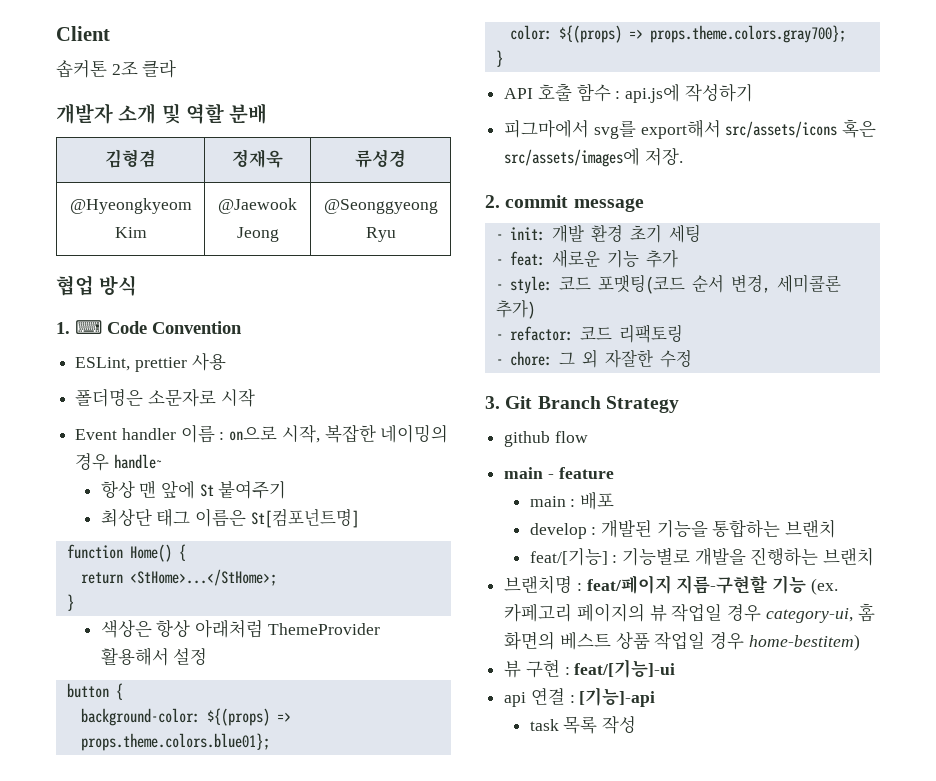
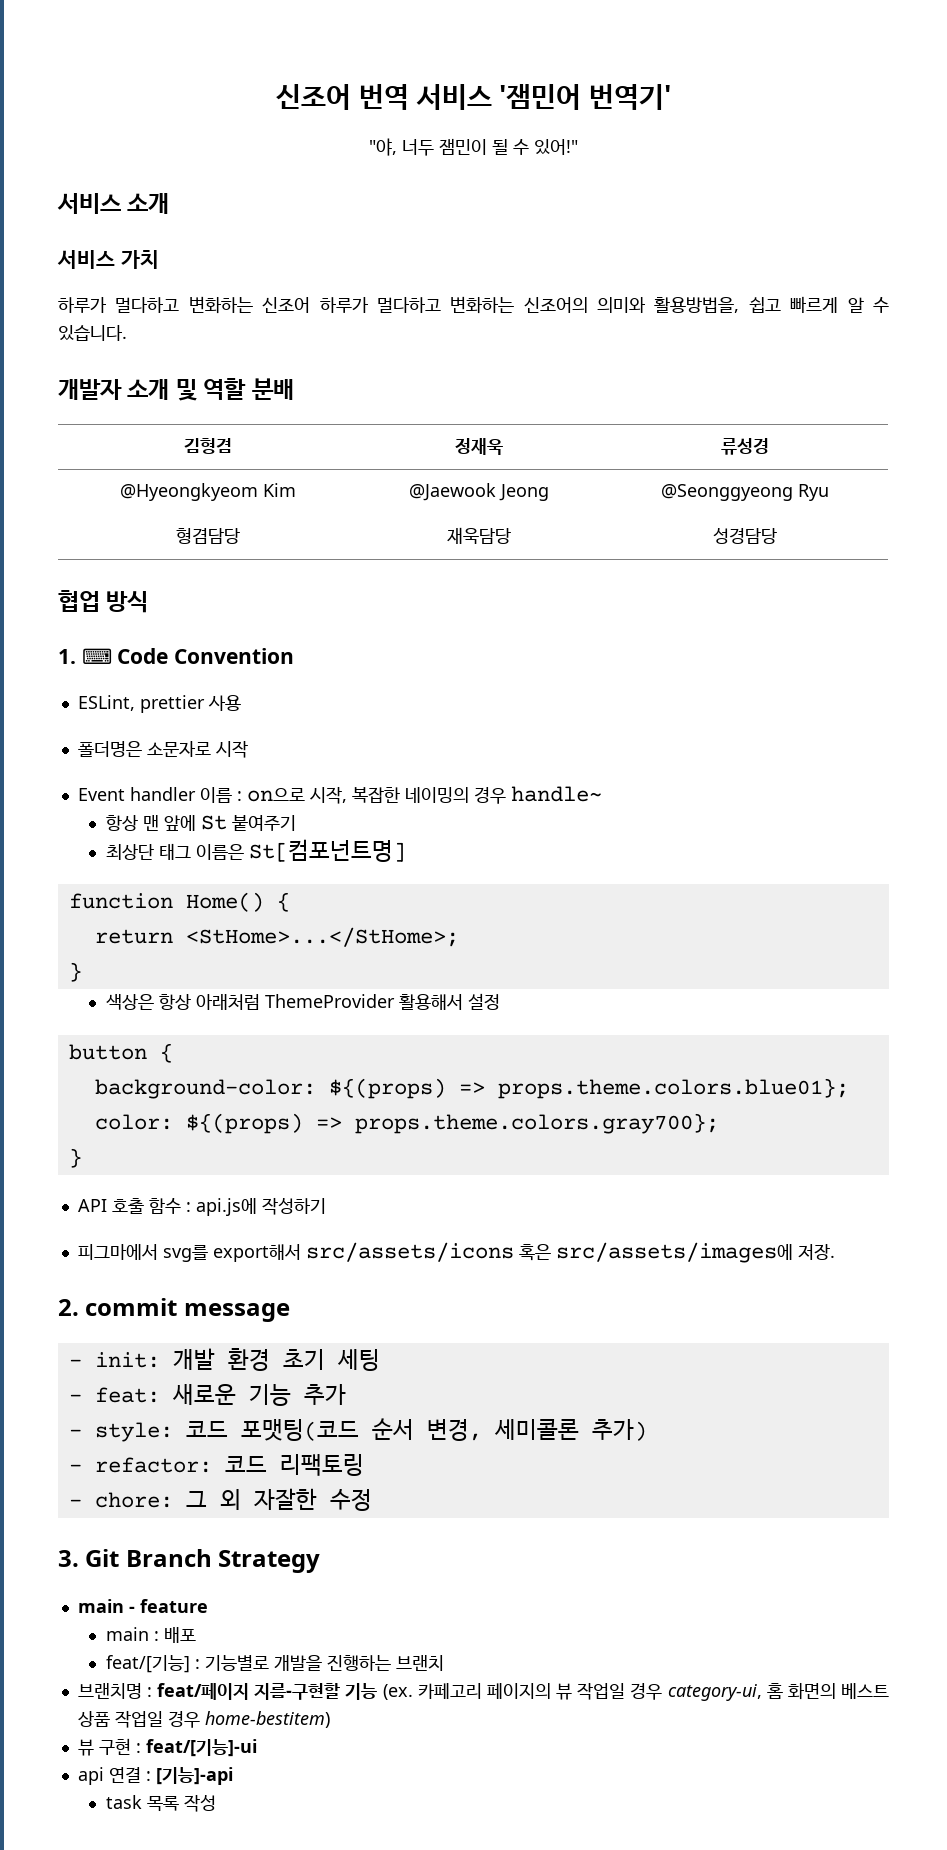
[56,26,110,41] [56,60,177,78] Client // 솝커톤 2조 클라 -> [276,84,671,110] [369,138,578,156] [57,193,170,214] [57,250,159,269] [58,296,889,314] [58,325,127,341] 신조어 번역 서비스 '잼민어 번역기' // "야, 너두 잼민이 될 수 있어!" // 서비스 소개 // 서비스 가치 // 하루가 멀다하고 변화하는 신조어 하루가 멀다하고 변화하는 신조어의 의미와 활용방법을, 쉽고 빠르게 알 수 있습니다.
(396, 234) none -> [175,528,240,544] [447,527,511,544] [712,528,777,544] // 형겸담당 | 재욱담당 | 성경담당
[504,431,588,447] // github flow -> (321, 1561) none
[529,519,837,539] // develop : 개발된 기능을 통합하는 브랜치 -> (196, 1635) none

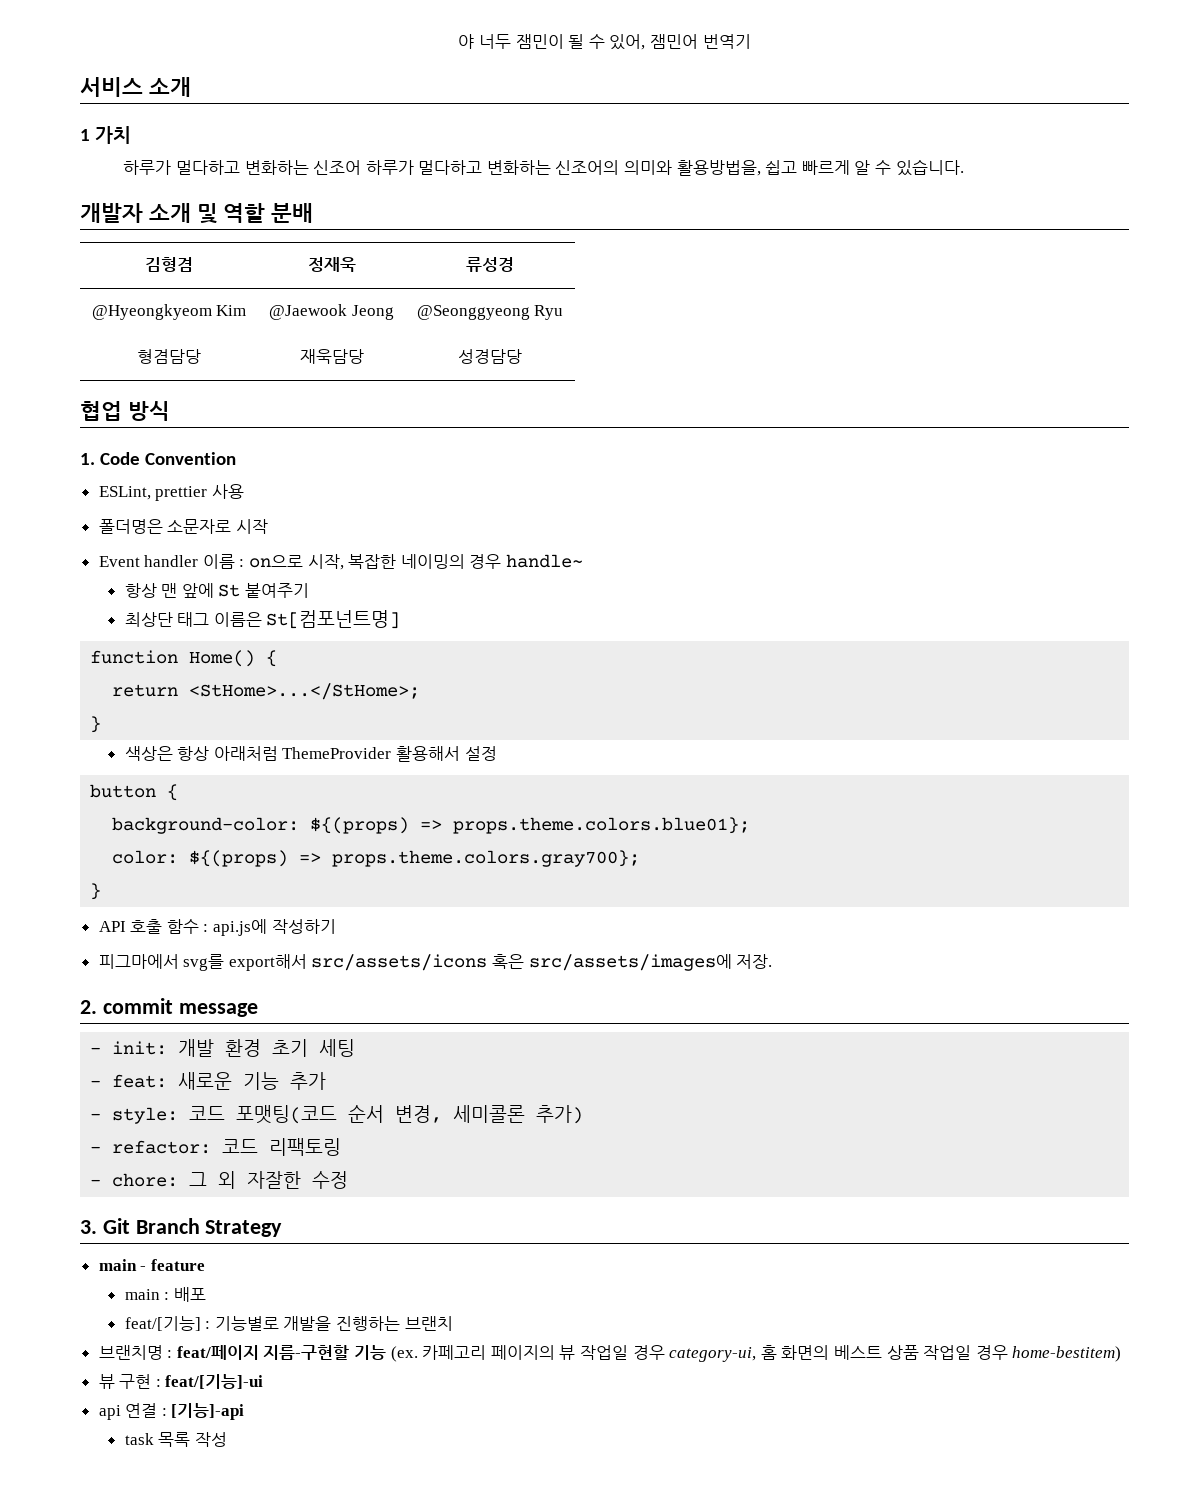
[276,84,671,110] [369,138,397,156] 신조어 번역 서비스 '잼민어 번역기' // "야, -> [458,34,475,49] 야
[534,139,578,155] 있어!" -> [609,34,751,50] 있어, 잼민어 번역기
[57,250,115,269] 서비스 -> [80,129,90,141] 1
[81,648,112,664] ⌨ -> (95, 459) none

